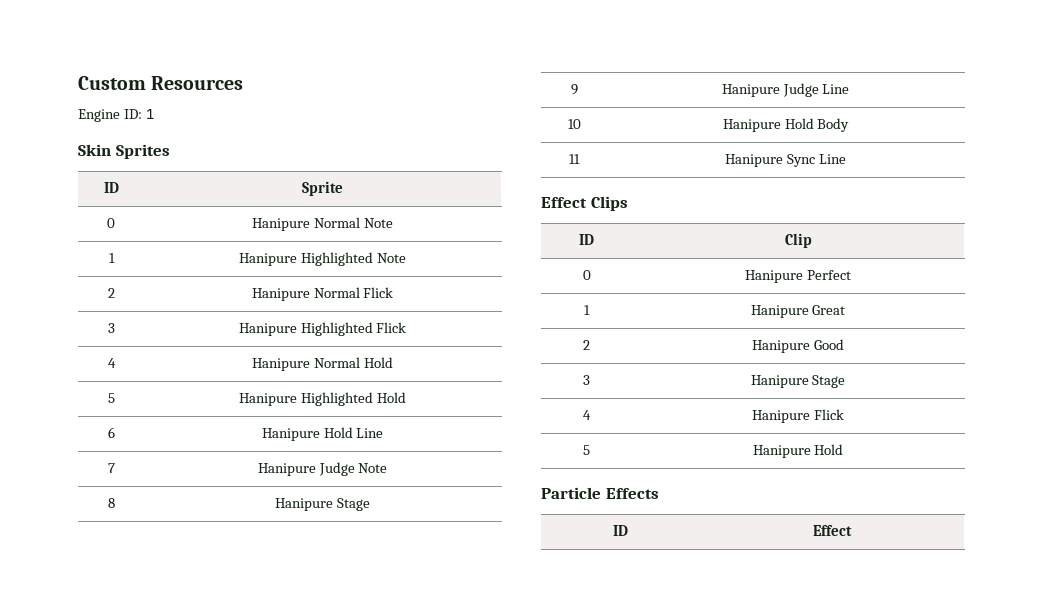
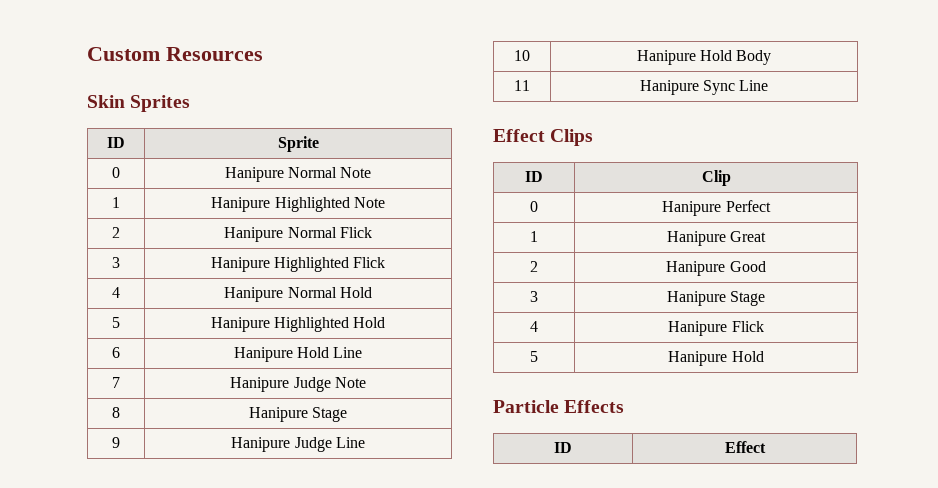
[78,109,154,122] // Engine ID: 1 -> (263, 54) none

